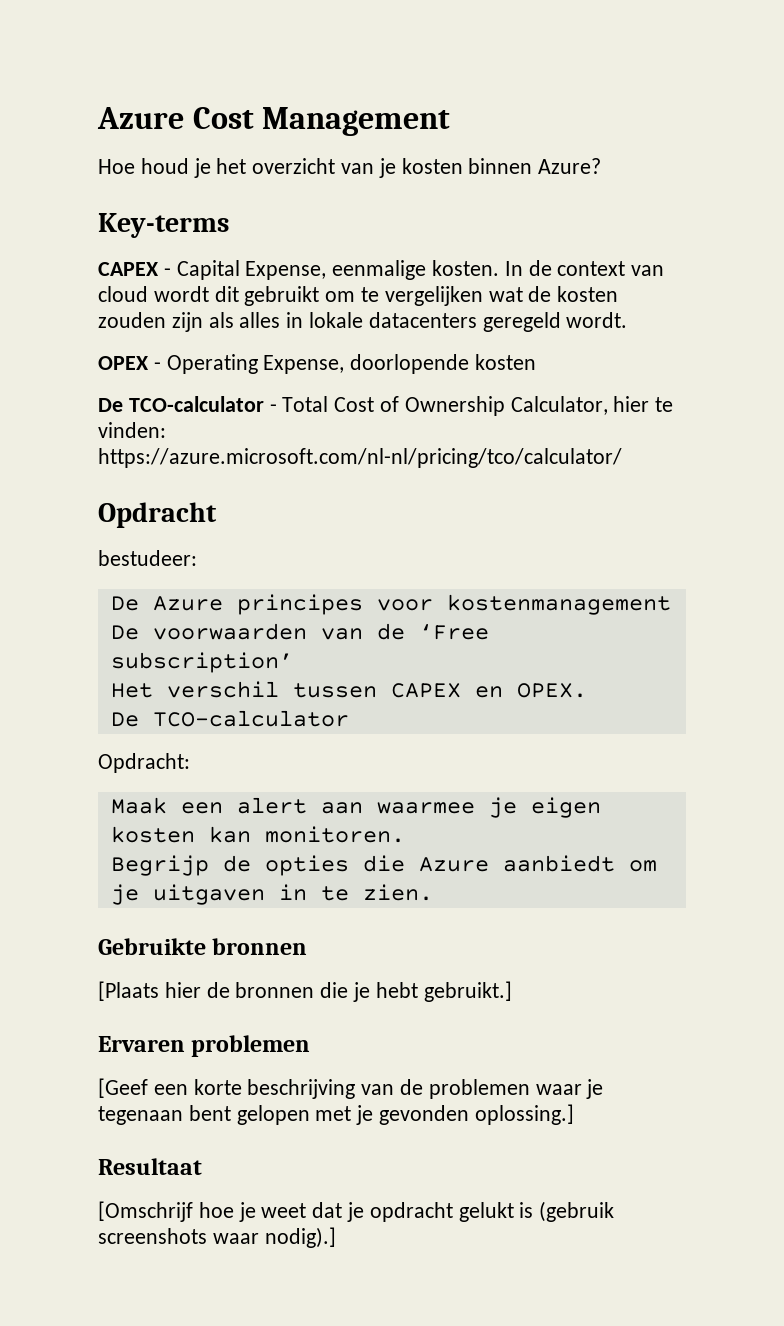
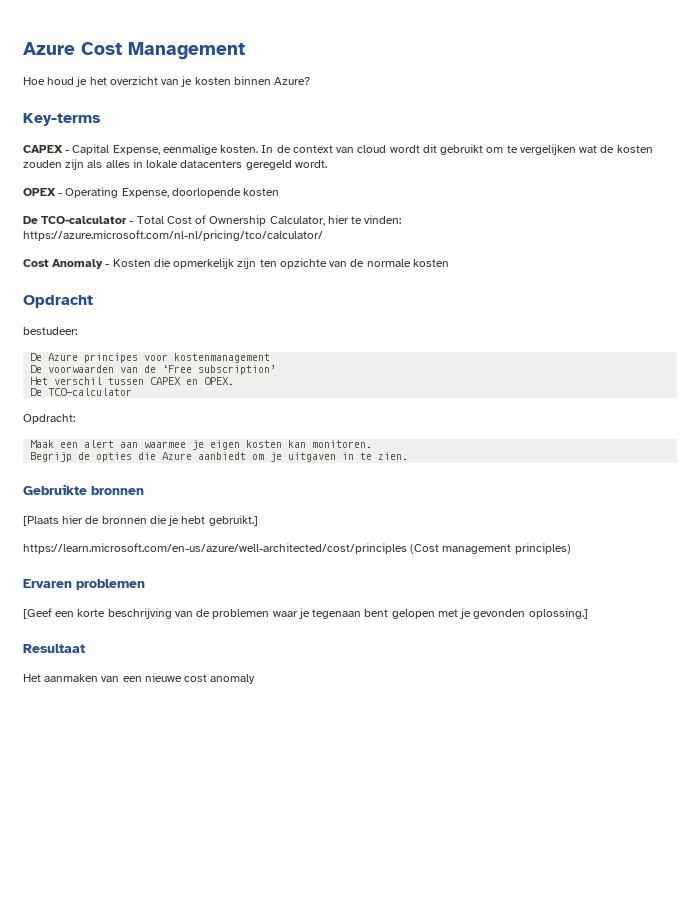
(622, 458) none -> [23,258,449,269] // Cost Anomaly - Kosten die opmerkelijk zijn ten opzichte van de normale kosten
(512, 991) none -> [23,543,571,554] // https://learn.microsoft.com/en-us/azure/well-architected/cost/principles (Cost management principles)
[98,1201,615,1222] [98,1227,336,1248] [Omschrijf hoe je weet dat je opdracht gelukt is (gebruik screenshots waar nodig).] -> [23,673,256,684] Het aanmaken van een nieuwe cost anomaly

